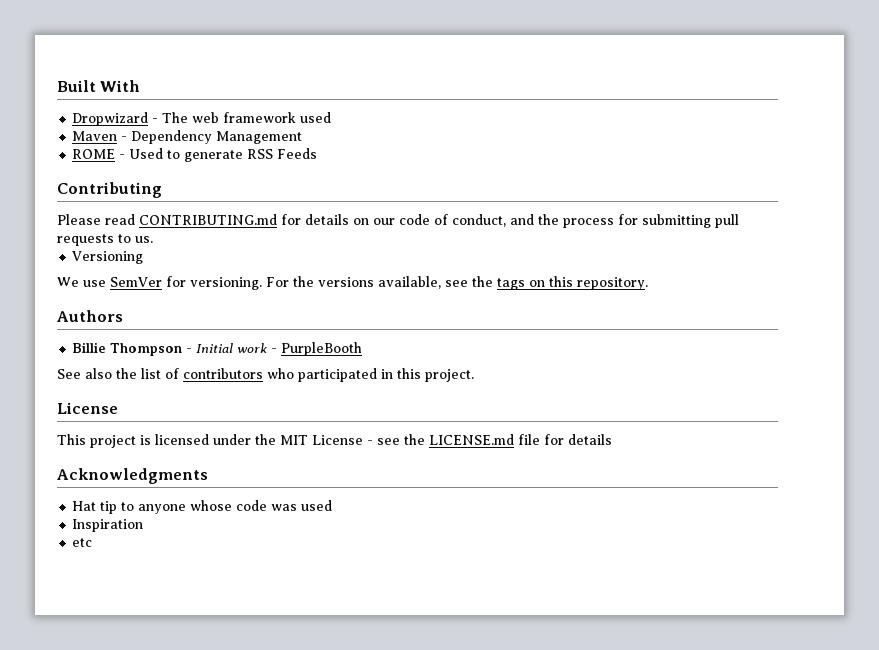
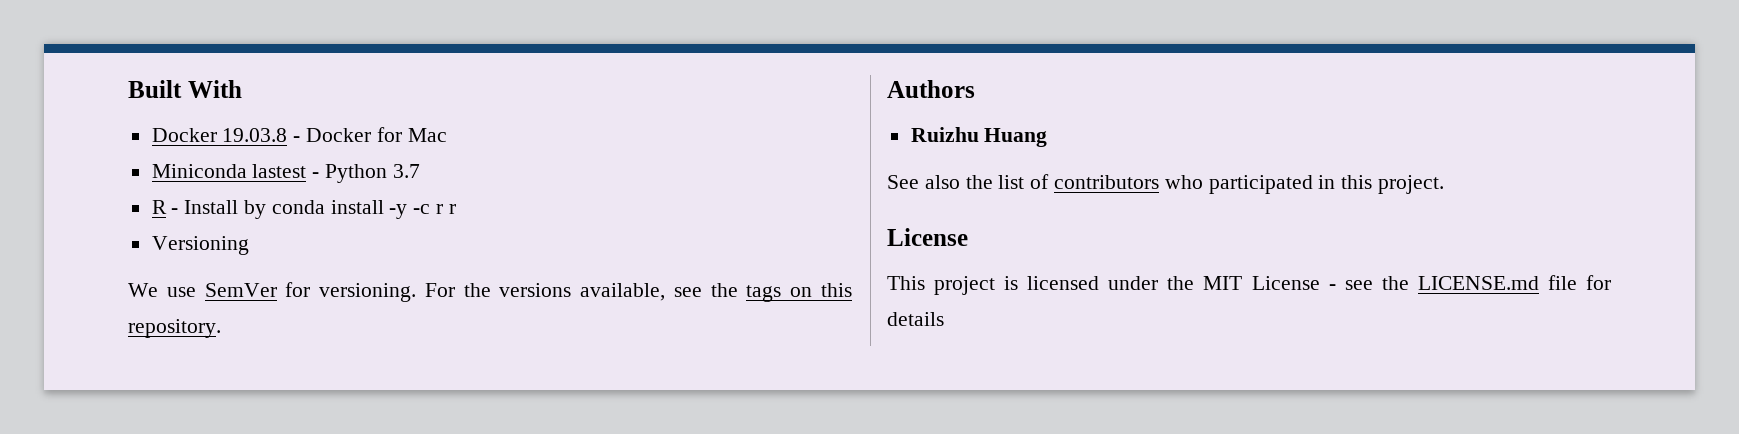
[72,112,332,126] [72,130,303,144] [72,148,318,162] [57,182,162,198] [57,214,739,228] [57,234,153,246] Dropwizard - The web framework used // Maven - Dependency Management // ROME - Used to generate RSS Feeds // Contributing // Please read CONTRIBUTING.md for details on our code of conduct, and the process for submitting pull requests to us. -> [151,127,447,142] [151,164,420,183] [151,200,456,219] Docker 19.03.8 - Docker for Mac // Miniconda lastest - Python 3.7 // R - Install by conda install -y -c r r
[72,342,363,356] Billie Thompson - Initial work - PurpleBooth -> [910,127,1048,147] Ruizhu Huang
[57,468,208,484] [72,500,333,514] [72,519,144,532] [72,538,93,547] // Acknowledgments // Hat tip to anyone whose code was used // Inspiration // etc -> (944, 319) none

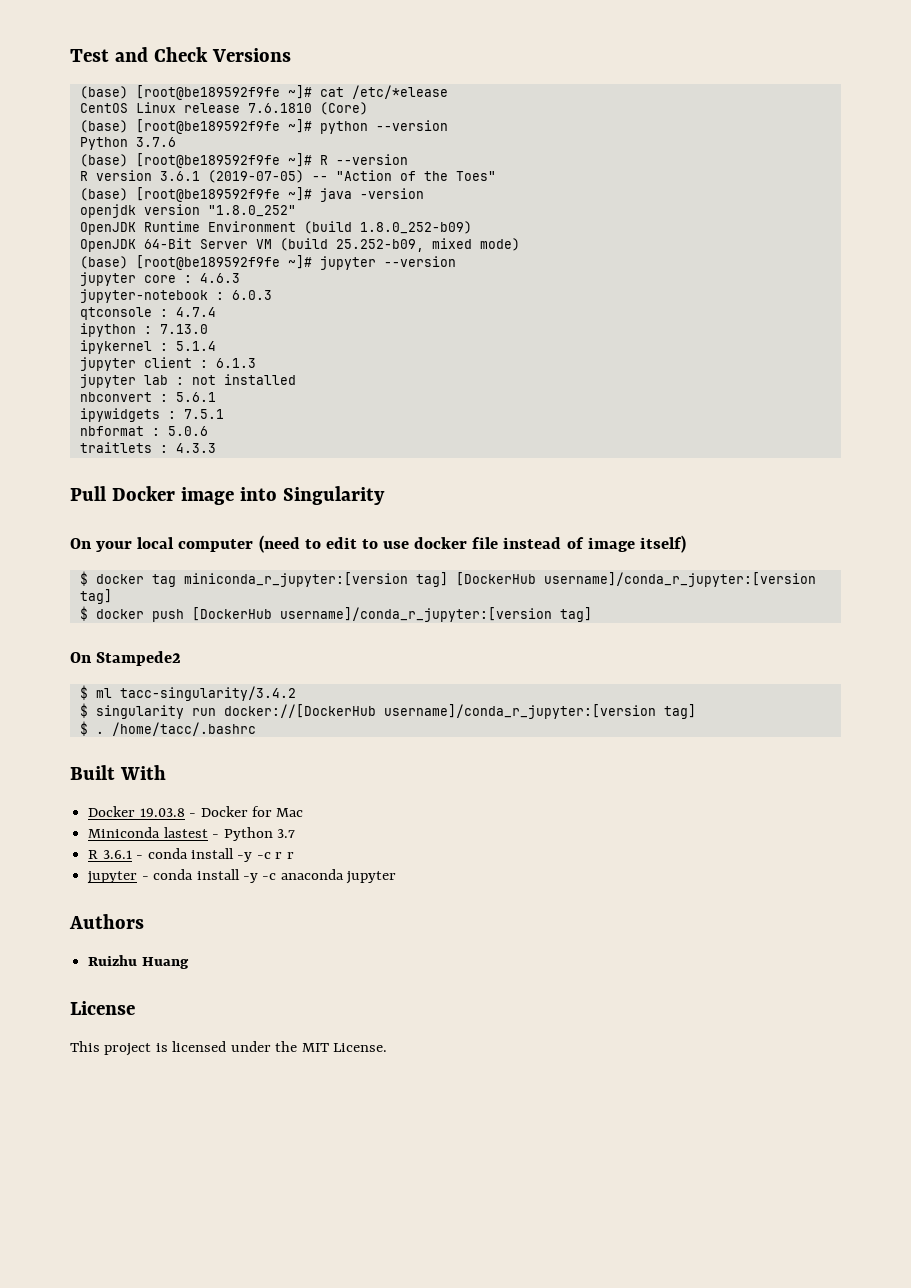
(128, 89) none -> [70,47,291,62] [79,85,448,100] [79,102,368,115] [79,119,448,134] [79,137,176,150] [79,153,408,168] [79,170,496,183] [79,187,424,202] [79,204,296,218] [79,221,472,235] [79,238,520,252] [79,255,456,270] [79,272,240,286] [79,289,272,303] [79,307,216,320] [79,323,208,337] [79,340,216,354] [79,357,256,371] [79,374,296,388] [79,392,216,402] [79,408,224,422] [79,426,208,436] [79,442,216,453] [70,486,385,505] [70,535,686,553] [79,571,816,587] [79,589,112,604] [79,606,592,622] [70,651,182,666] [79,685,296,701] [79,703,696,719] [79,721,256,736] Test and Check Versions // (base) [root@be189592f9fe ~]# cat /etc/*elease // CentOS Linux release 7.6.1810 (Core) // (base) [root@be189592f9fe ~]# python --version // Python 3.7.6 // (base) [root@be189592f9fe ~]# R --version // R version 3.6.1 (2019-07-05) -- "Action of the Toes" // (base) [root@be189592f9fe ~]# java -version // openjdk version "1.8.0_252" // OpenJDK Runtime Environment (build 1.8.0_252-b09) // OpenJDK 64-Bit Server VM (build 25.252-b09, mixed mode) // (base) [root@be189592f9fe ~]# jupyter --version // jupyter core : 4.6.3 // jupyter-notebook : 6.0.3 // qtconsole : 4.7.4 // ipython : 7.13.0 // ipykernel : 5.1.4 // jupyter client : 6.1.3 // jupyter lab : not installed // nbconvert : 5.6.1 // ipywidgets : 7.5.1 // nbformat : 5.0.6 // traitlets : 4.3.3 // Pull Docker image into Singularity // On your local computer (need to edit to use docker file instead of image itself) // $ docker tag miniconda_r_jupyter:[version tag] [DockerHub username]/conda_r_jupyter:[version tag] // $ docker push [DockerHub username]/conda_r_jupyter:[version tag] // On Stampede2 // $ ml tacc-singularity/3.4.2 // $ singularity run docker://[DockerHub username]/conda_r_jupyter:[version tag] // $ . /home/tacc/.bashrc //
[171,200,267,219] - Install by -> [102,850,144,859] 3.6.1 -
[151,236,249,255] [128,282,852,302] [128,319,221,338] [887,80,975,98] [910,127,1048,147] [887,174,1445,194] Versioning // We use SemVer for versioning. For the versions available, see the tags on this repository. // Authors // Ruizhu Huang // See also the list of contributors who participated in this project. -> [87,869,397,884] [69,914,144,929] [88,955,189,969] jupyter - conda install -y -c anaconda jupyter // Authors // Ruizhu Huang
[1251,275,1611,290] [887,312,944,326] License - see the LICENSE.md file for details -> [333,1043,388,1052] License.

